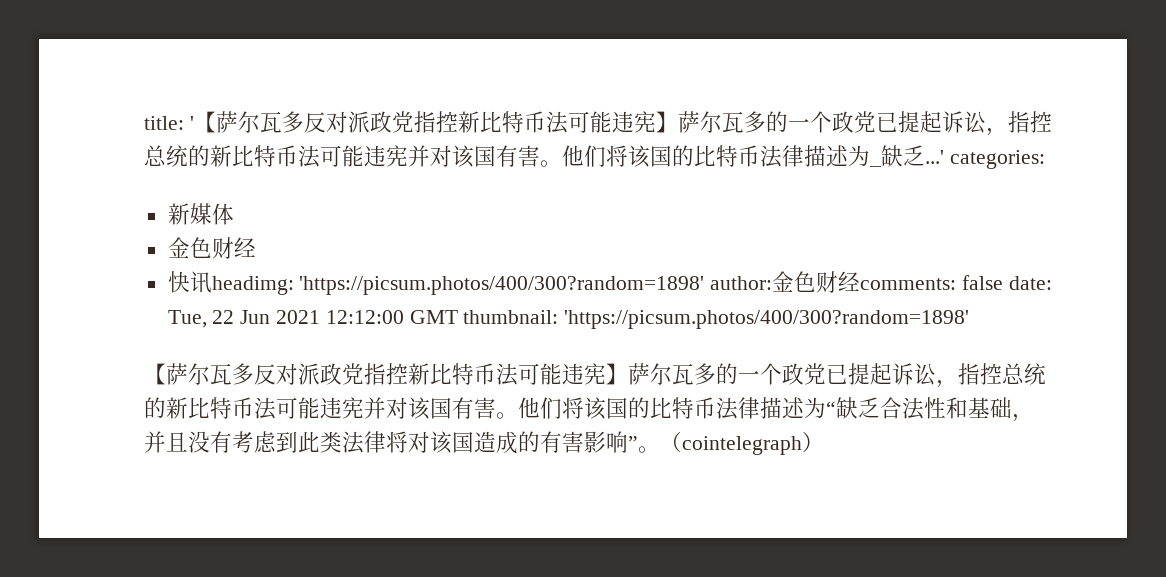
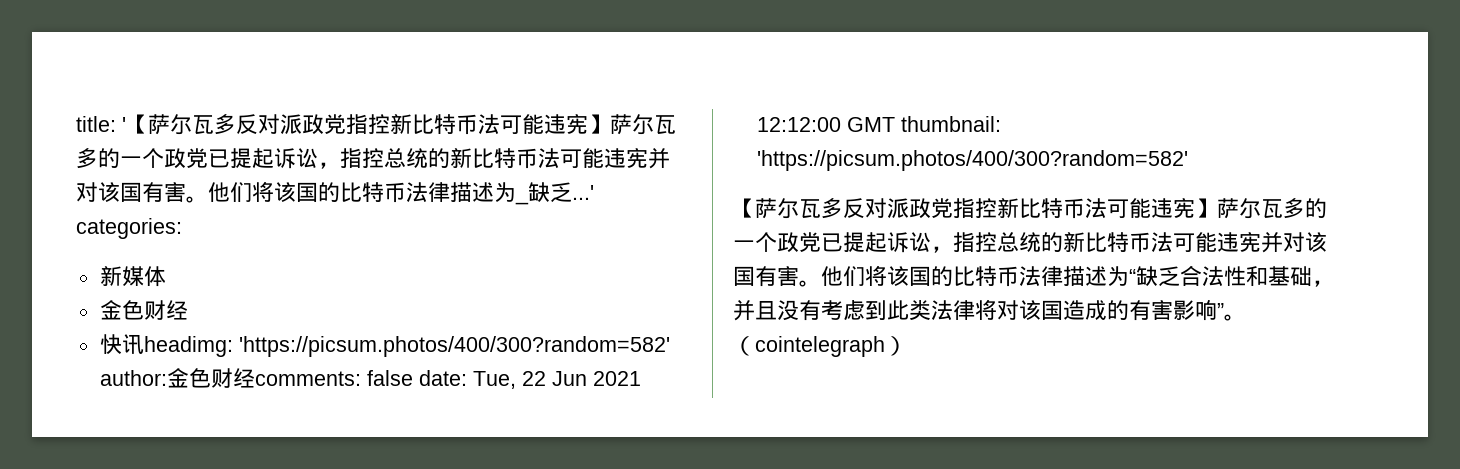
[299,276,705,295] 'https://picsum.photos/400/300?random=1898' -> [238,336,670,357] 'https://picsum.photos/400/300?random=582'
[564,310,970,329] 'https://picsum.photos/400/300?random=1898' -> [756,150,1188,171] 'https://picsum.photos/400/300?random=582'

